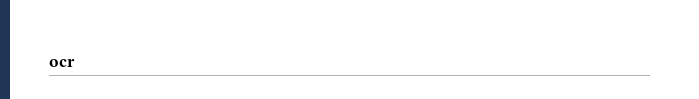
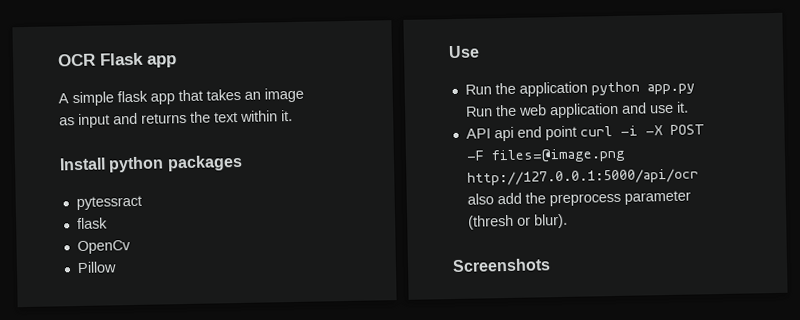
[49,59,75,67] ocr -> [57,52,177,68] [58,87,304,107] [59,110,293,129] [59,154,243,173] [75,195,142,211] [76,217,108,230] [76,240,131,255] [76,261,117,274] [448,45,480,59] [464,81,695,97] [465,101,689,119] [465,124,705,142] [465,147,626,164] [466,168,699,186] [466,190,691,207] [467,213,568,230] [452,258,551,273] OCR Flask app // A simple flask app that takes an image as input and returns the text within it. // Install python packages // pytessract // flask // OpenCv // Pillow // Use // Run the application python app.py Run the web application and use it. // API api end point curl -i -X POST -F files=@image.png http://127.0.0.1:5000/api/ocr also add the preprocess parameter (thresh or blur). // Screenshots

